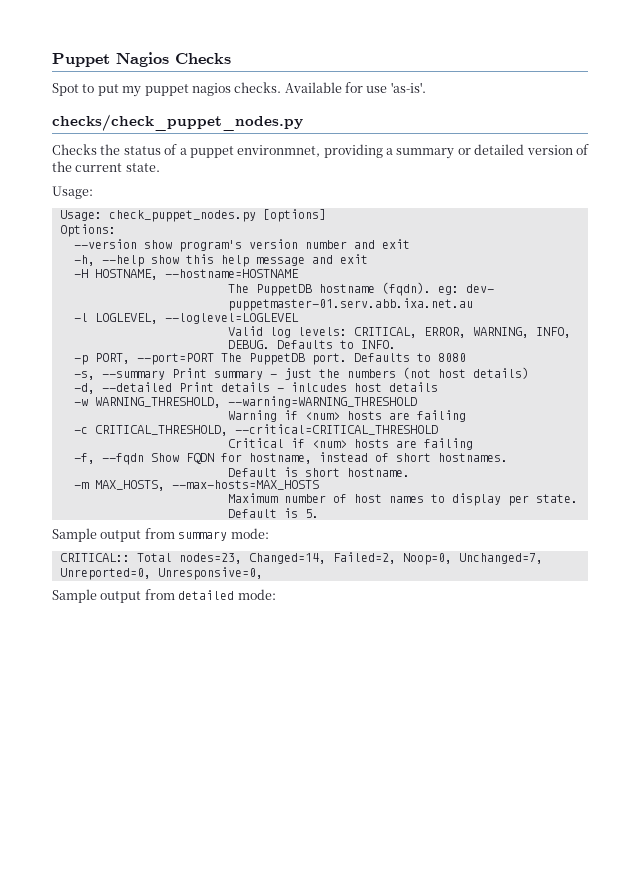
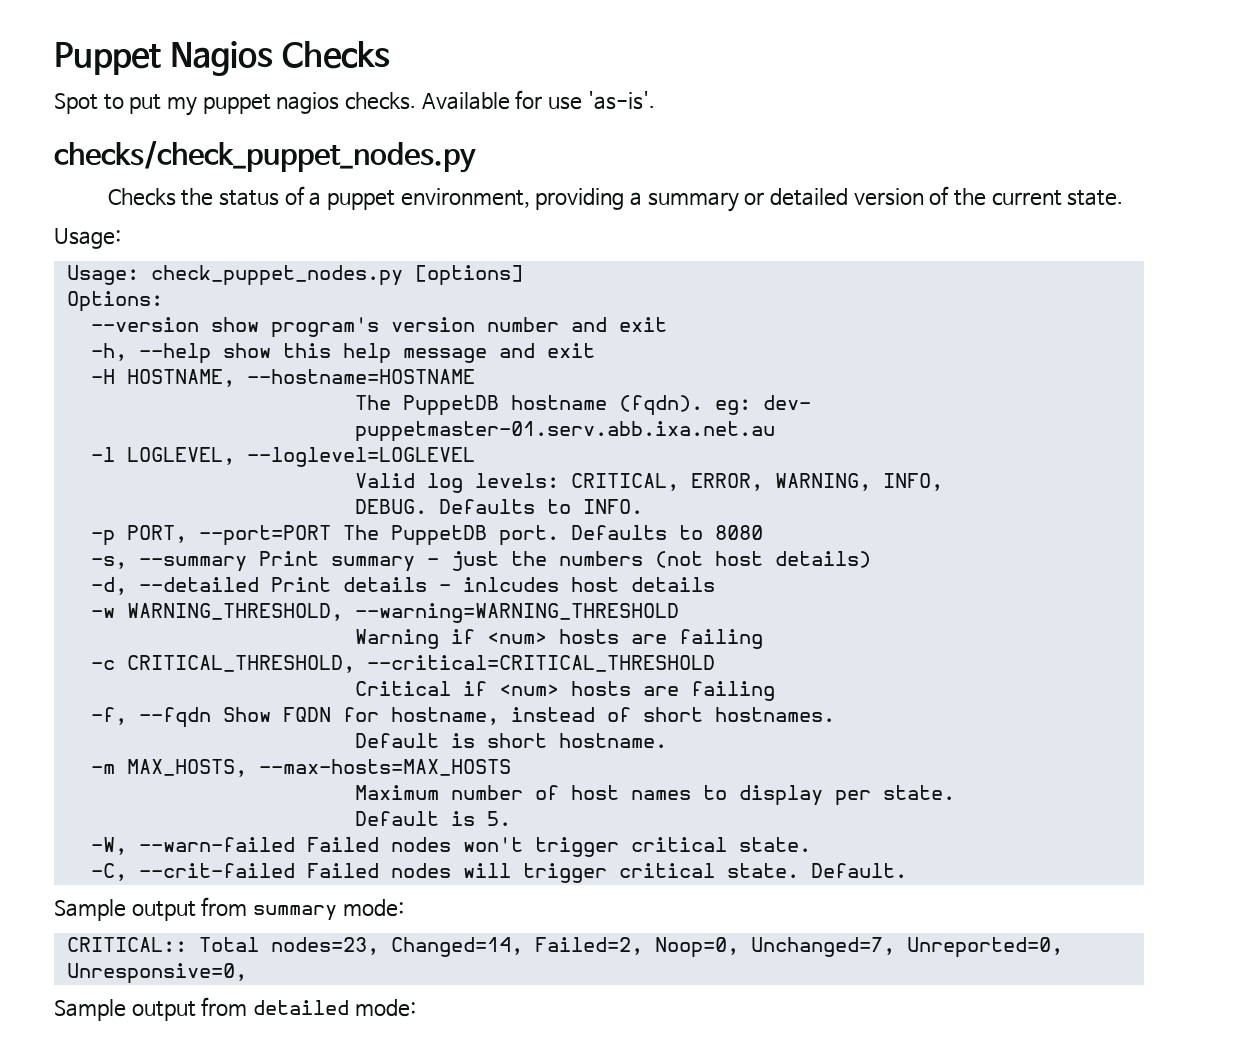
[237,145,321,157] environmnet, -> [400,188,530,208] environment,
(319, 513) none -> [90,837,811,857] [90,863,907,883] // -W, --warn-failed Failed nodes won't trigger critical state. // -C, --crit-failed Failed nodes will trigger critical state. Default.

